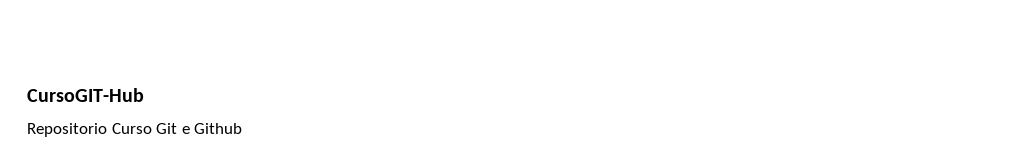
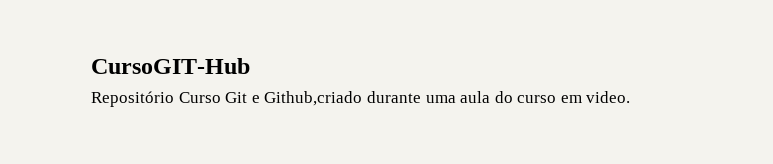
[27,123,107,137] Repositorio -> [91,91,174,107] Repositório
[194,123,243,134] Github -> [264,91,631,106] Github,criado durante uma aula do curso em video.

